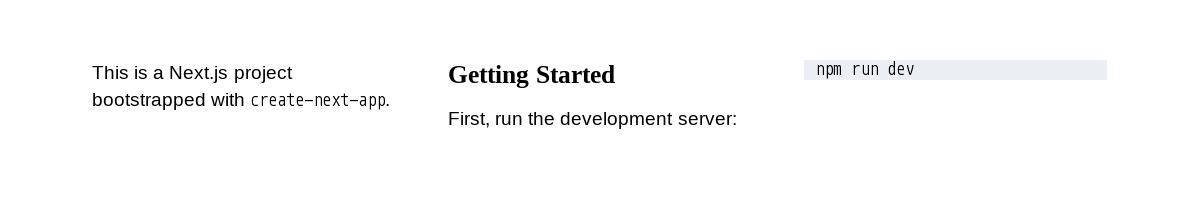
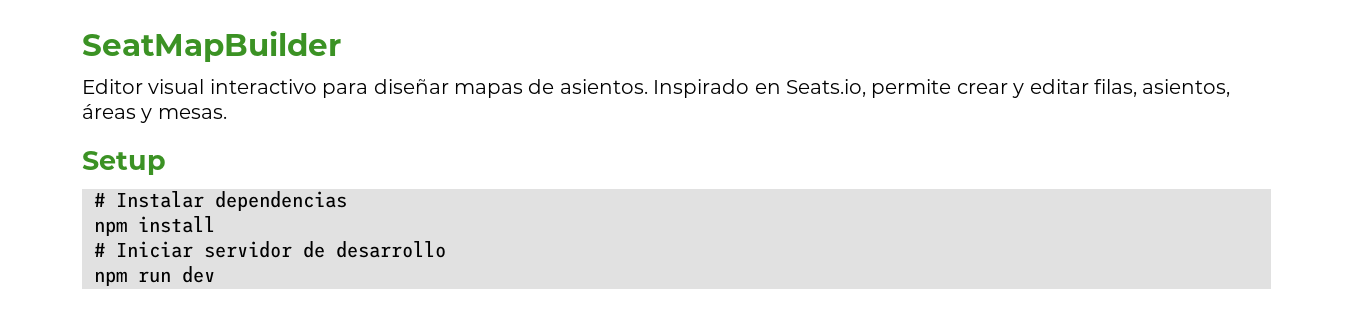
[92,66,293,83] [92,93,391,110] [448,65,615,88] [448,112,737,129] This is a Next.js project bootstrapped with create-next-app. // Getting Started // First, run the development server: -> [82,31,341,62] [82,79,1231,98] [82,104,227,123] [82,151,166,175] [94,191,347,211] [94,216,215,236] [94,241,446,258] SeatMapBuilder // Editor visual interactivo para diseñar mapas de asientos. Inspirado en Seats.io, permite crear y editar filas, asientos, áreas y mesas. // Setup // # Instalar dependencias // npm install // # Iniciar servidor de desarrollo

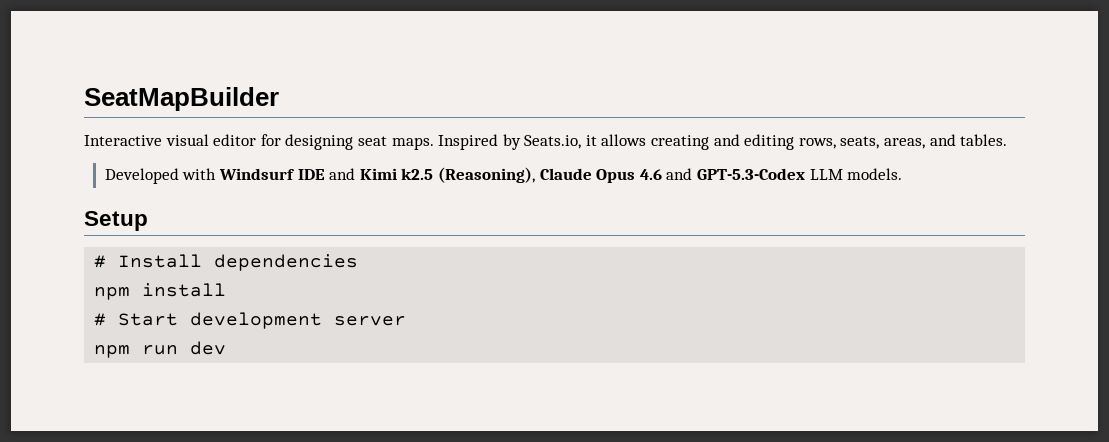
[82,79,1231,98] [82,104,227,123] Editor visual interactivo para diseñar mapas de asientos. Inspirado en Seats.io, permite crear y editar filas, asientos, áreas y mesas. -> [84,134,1008,150] [104,167,903,184] Interactive visual editor for designing seat maps. Inspired by Seats.io, it allows creating and editing rows, seats, areas, and tables. // Developed with Windsurf IDE and Kimi k2.5 (Reasoning), Claude Opus 4.6 and GPT-5.3-Codex LLM models.
[116,191,347,211] Instalar dependencias -> [118,254,359,271] Install dependencies
[116,241,446,258] Iniciar servidor de desarrollo -> [118,312,407,329] Start development server

